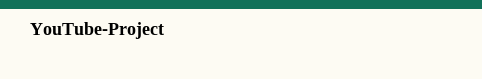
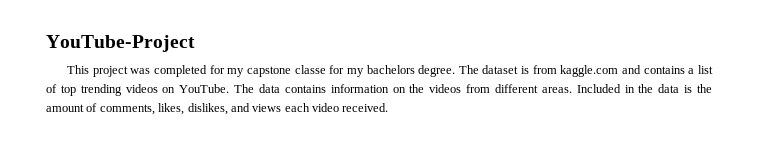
(164, 30) none -> [67,65,714,77] [46,84,712,96] [46,103,389,115] // This project was completed for my capstone classe for my bachelors degree. The dataset is from kaggle.com and contains a list of top trending videos on YouTube. The data contains information on the videos from different areas. Included in the data is the amount of comments, likes, dislikes, and views each video received.

